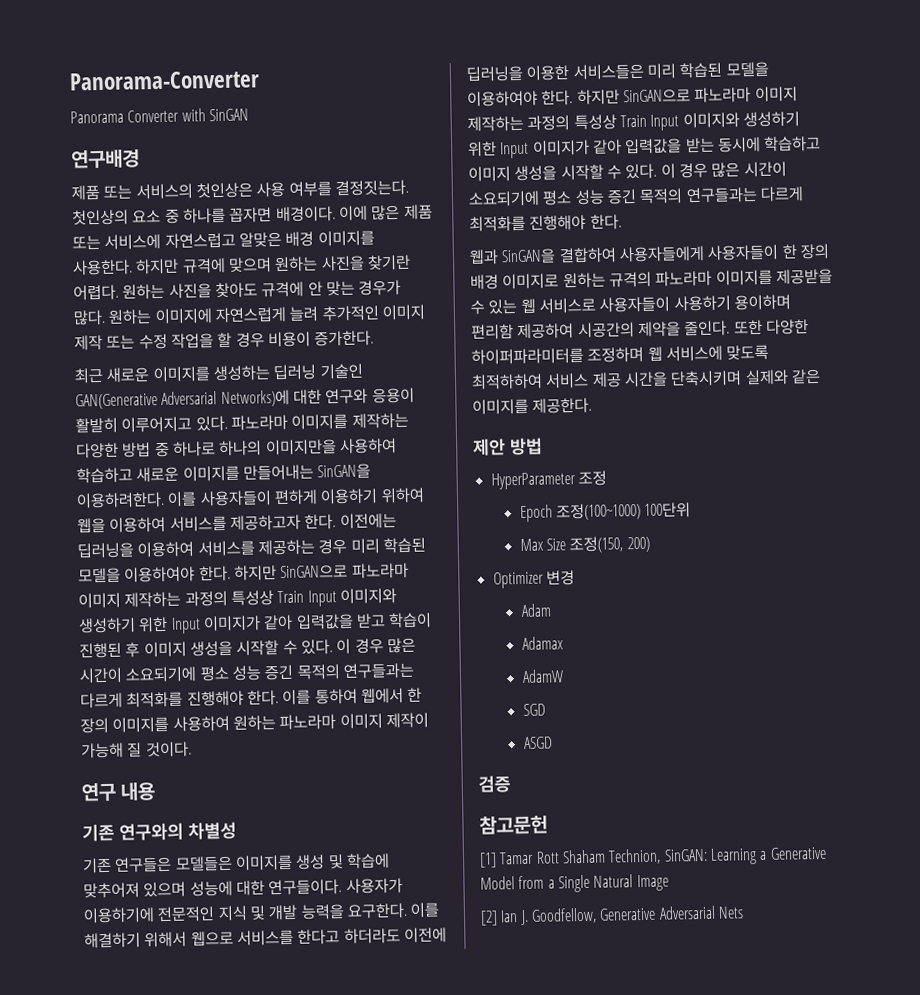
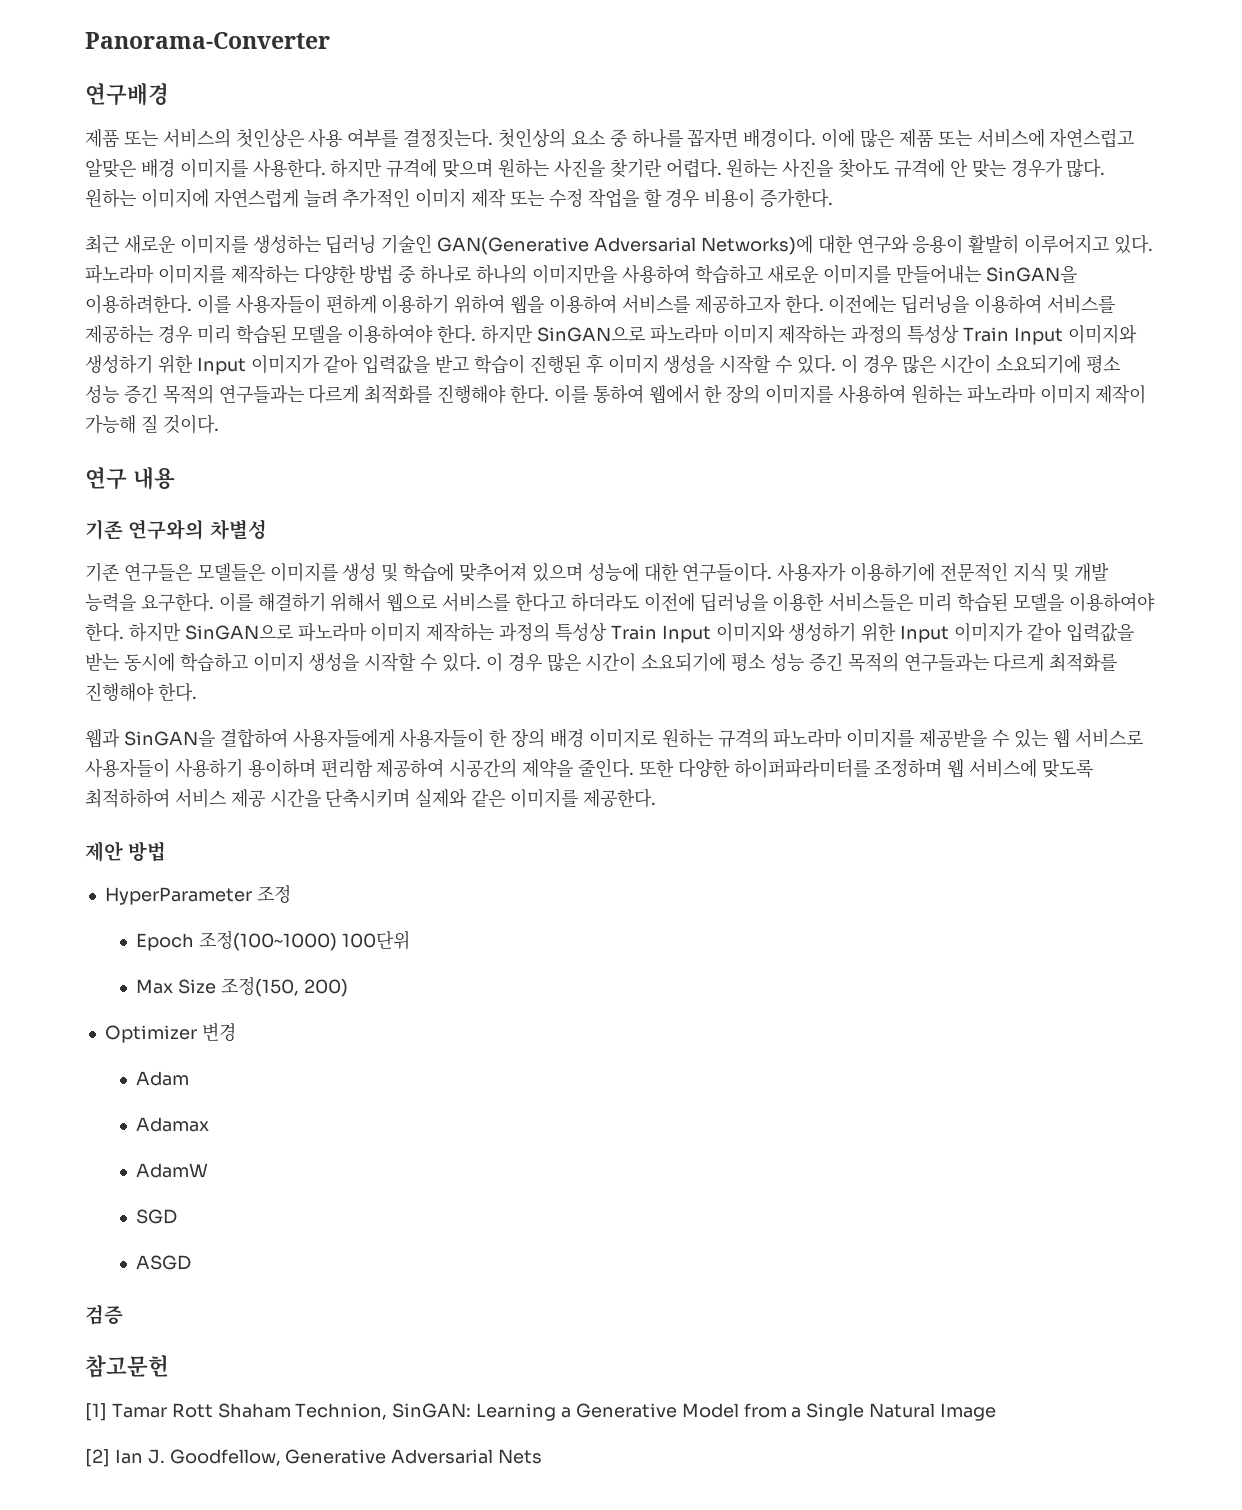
[70,108,249,124] // Panorama Converter with SinGAN -> (330, 40) none

